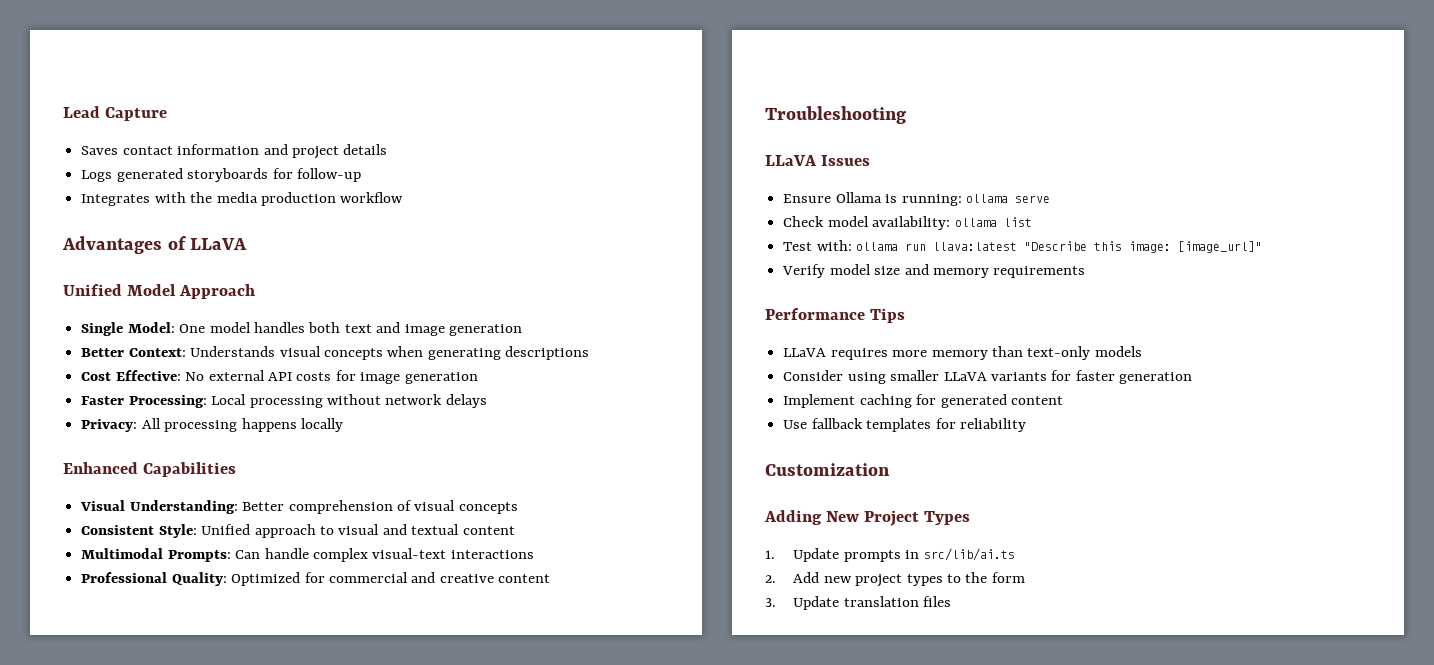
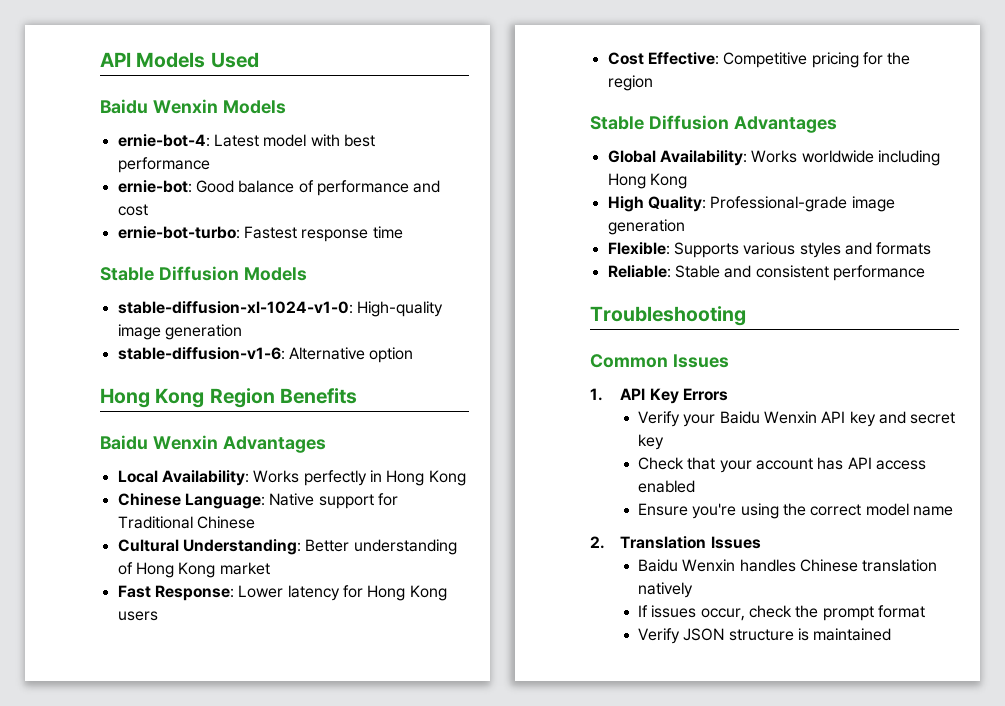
[63,106,167,121] [81,144,388,159] [81,168,361,182] [81,192,404,206] [62,236,248,254] [63,284,255,299] [81,322,523,336] [81,346,590,360] [81,370,478,384] [81,394,487,408] [81,418,343,432] [63,462,236,477] [80,500,518,514] [81,524,515,538] [81,548,534,562] [81,572,551,586] Lead Capture // Saves contact information and project details // Logs generated storyboards for follow-up // Integrates with the media production workflow // Advantages of LLaVA // Unified Model Approach // Single Model: One model handles both text and image generation // Better Context: Understands visual concepts when generating descriptions // Cost Effective: No external API costs for image generation // Faster Processing: Local processing without network delays // Privacy: All processing happens locally // Enhanced Capabilities // Visual Understanding: Better comprehension of visual concepts // Consistent Style: Unified approach to visual and textual content // Multimodal Prompts: Can handle complex visual-text interactions // Professional Quality: Optimized for commercial and creative content -> [100,52,259,68] [100,99,286,114] [117,134,375,147] [117,157,210,173] [117,180,441,196] [117,204,148,216] [117,226,403,242] [100,266,307,281] [117,301,443,317] [117,324,242,340] [117,347,414,363] [100,388,358,408] [100,435,326,453] [117,470,466,486] [117,493,398,509] [117,516,255,529] [117,539,457,555] [117,562,270,578] [117,585,447,601] [117,611,158,621] [607,52,911,68] [607,75,653,91] [590,115,837,133] [607,150,940,166] [607,173,687,189] [607,196,895,212] [607,219,685,235] [607,242,932,258] [607,265,925,281] API Models Used // Baidu Wenxin Models // ernie-bot-4: Latest model with best performance // ernie-bot: Good balance of performance and cost // ernie-bot-turbo: Fastest response time // Stable Diffusion Models // stable-diffusion-xl-1024-v1-0: High-quality image generation // stable-diffusion-v1-6: Alternative option // Hong Kong Region Benefits // Baidu Wenxin Advantages // Local Availability: Works perfectly in Hong Kong // Chinese Language: Native support for Traditional Chinese // Cultural Understanding: Better understanding of Hong Kong market // Fast Response: Lower latency for Hong Kong users // Cost Effective: Competitive pricing for the region // Stable Diffusion Advantages // Global Availability: Works worldwide including Hong Kong // High Quality: Professional-grade image generation // Flexible: Supports various styles and formats // Reliable: Stable and consistent performance
[765,155,870,166] [783,192,1050,206] [783,216,1032,230] [783,240,1263,253] [782,264,1086,278] [765,308,905,323] [783,346,1142,360] [783,370,1193,384] [783,394,1063,408] [783,418,1026,432] [765,463,890,476] [764,510,970,526] [765,548,1015,562] [765,572,1025,587] [765,596,952,610] LLaVA Issues // Ensure Ollama is running: ollama serve // Check model availability: ollama list // Test with: ollama run llava:latest "Describe this image: [image_url]" // Verify model size and memory requirements // Performance Tips // LLaVA requires more memory than text-only models // Consider using smaller LLaVA variants for faster generation // Implement caching for generated content // Use fallback templates for reliability // Customization // Adding New Project Types // 1. Update prompts in src/lib/ai.ts // 2. Add new project types to the form // 3. Update translation files -> [590,354,729,368] [590,388,729,404] [637,411,956,427] [637,434,664,450] [637,457,926,473] [637,480,695,493] [637,503,953,519] [590,536,761,549] [637,559,938,572] [637,582,693,598] [637,605,925,621] [637,628,892,644] Common Issues // 1. API Key Errors // Verify your Baidu Wenxin API key and secret key // Check that your account has API access enabled // Ensure you're using the correct model name // 2. Translation Issues // Baidu Wenxin handles Chinese translation natively // If issues occur, check the prompt format // Verify JSON structure is maintained

